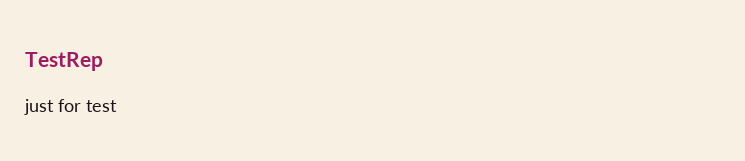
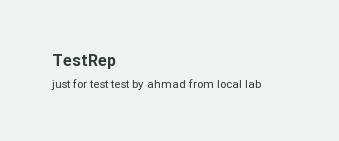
(117, 106) none -> [110,79,261,90] test by ahmad from local lab

